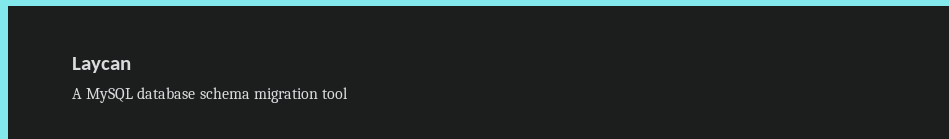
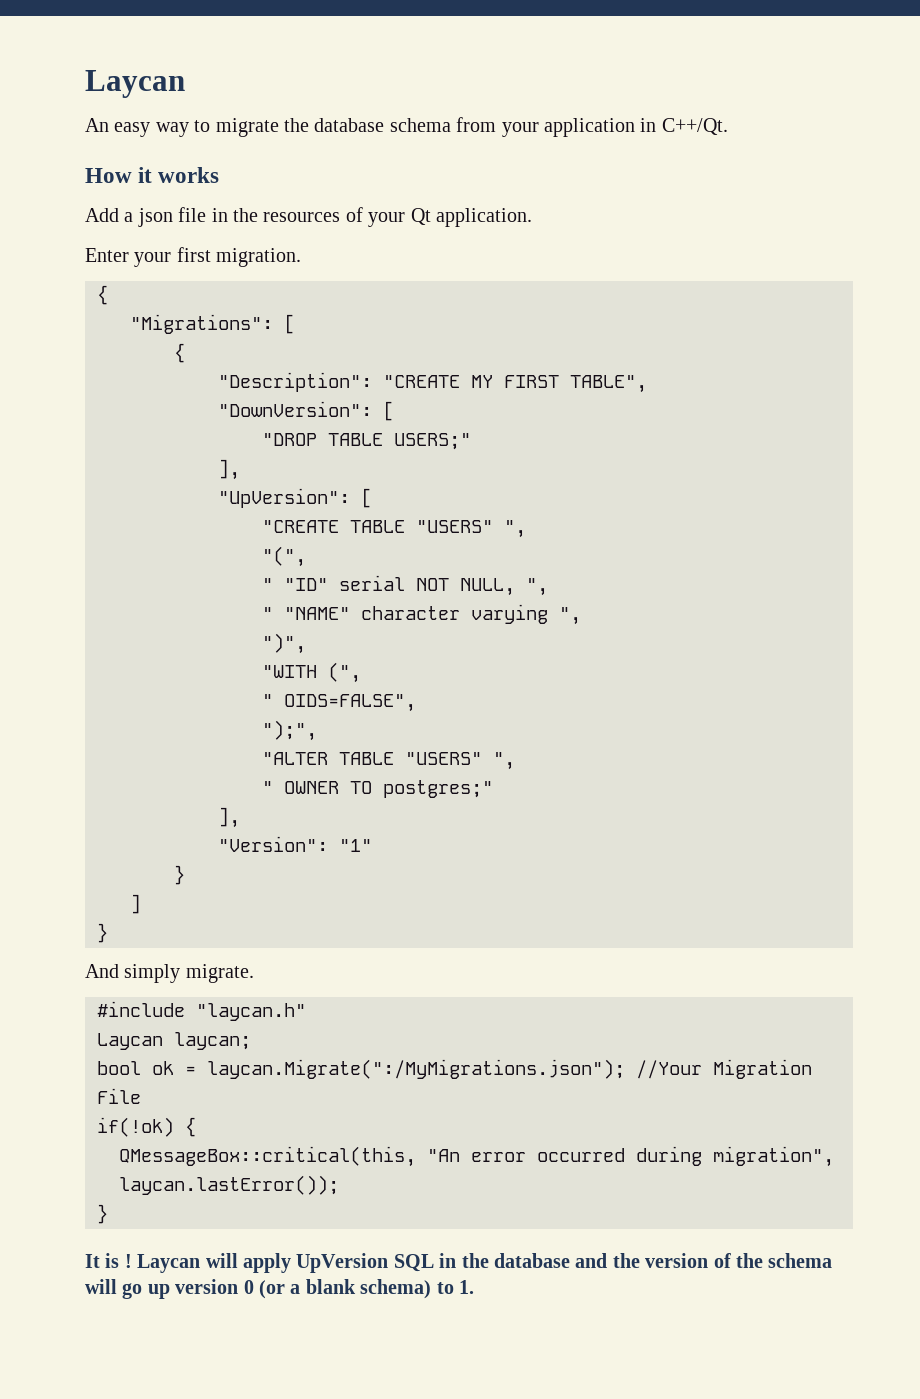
[72,87,348,103] A MySQL database schema migration tool -> [85,117,728,137] [85,167,220,183] [85,207,532,227] [85,247,302,267] [97,285,108,305] [130,314,295,334] [174,343,185,363] [218,372,647,393] [218,401,394,421] [262,433,471,450] [218,459,240,480] [218,488,372,508] [262,520,526,538] [262,546,306,567] [262,575,548,596] [262,604,581,625] [262,633,306,654] [262,662,361,683] [262,694,416,712] [262,720,317,741] [262,752,515,770] [262,780,493,798] [218,807,240,828] [218,836,372,852] [174,865,185,885] [130,894,141,914] [97,923,108,943] [85,964,254,983] [97,1001,306,1021] [97,1032,251,1050] [97,1059,812,1079] [97,1088,141,1104] [97,1117,196,1137] [119,1146,834,1167] [119,1175,339,1195] [97,1204,108,1224] [85,1253,833,1273] [85,1279,474,1299] An easy way to migrate the database schema from your application in C++/Qt. // How it works // Add a json file in the resources of your Qt application. // Enter your first migration. // { // "Migrations": [ // { // "Description": "CREATE MY FIRST TABLE", // "DownVersion": [ // "DROP TABLE USERS;" // ], // "UpVersion": [ // "CREATE TABLE "USERS" ", // "(", // " "ID" serial NOT NULL, ", // " "NAME" character varying ", // ")", // "WITH (", // " OIDS=FALSE", // ");", // "ALTER TABLE "USERS" ", // " OWNER TO postgres;" // ], // "Version": "1" // } // ] // } // And simply migrate. // #include "laycan.h" // Laycan laycan; // bool ok = laycan.Migrate(":/MyMigrations.json"); //Your Migration File // if(!ok) { // QMessageBox::critical(this, "An error occurred during migration", laycan.lastError()); // } // It is ! Laycan will apply UpVersion SQL in the database and the version of the schema will go up version 0 (or a blank schema) to 1.

